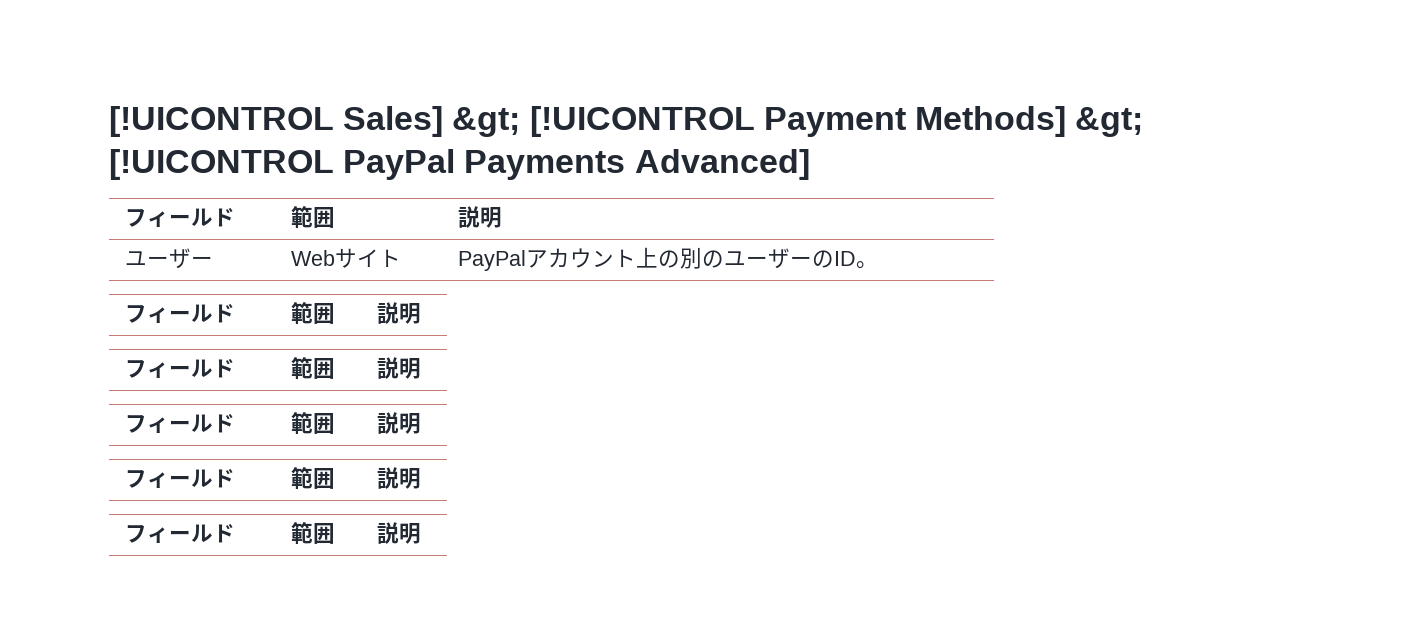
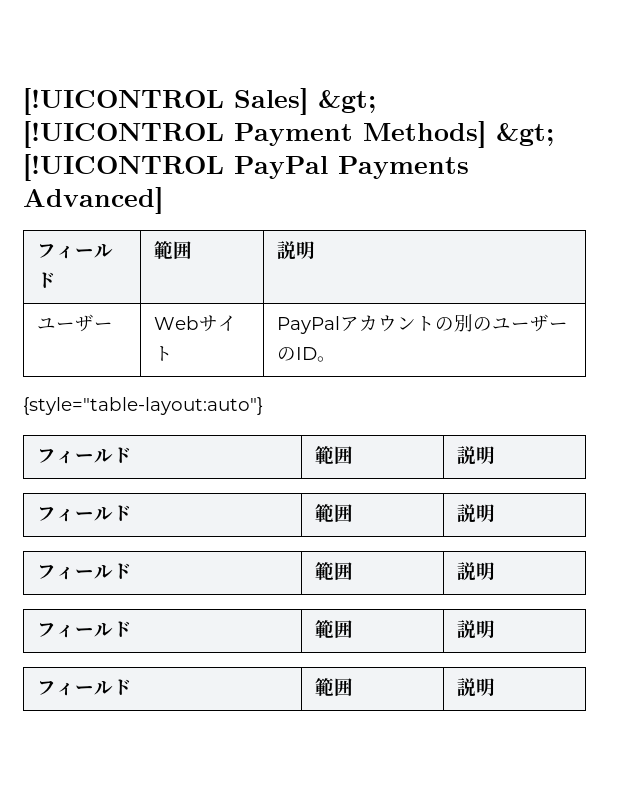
[636,247,659,268] 上 -> (435, 323) none
(879, 265) none -> [23,397,263,415] // {style="table-layout:auto"}

